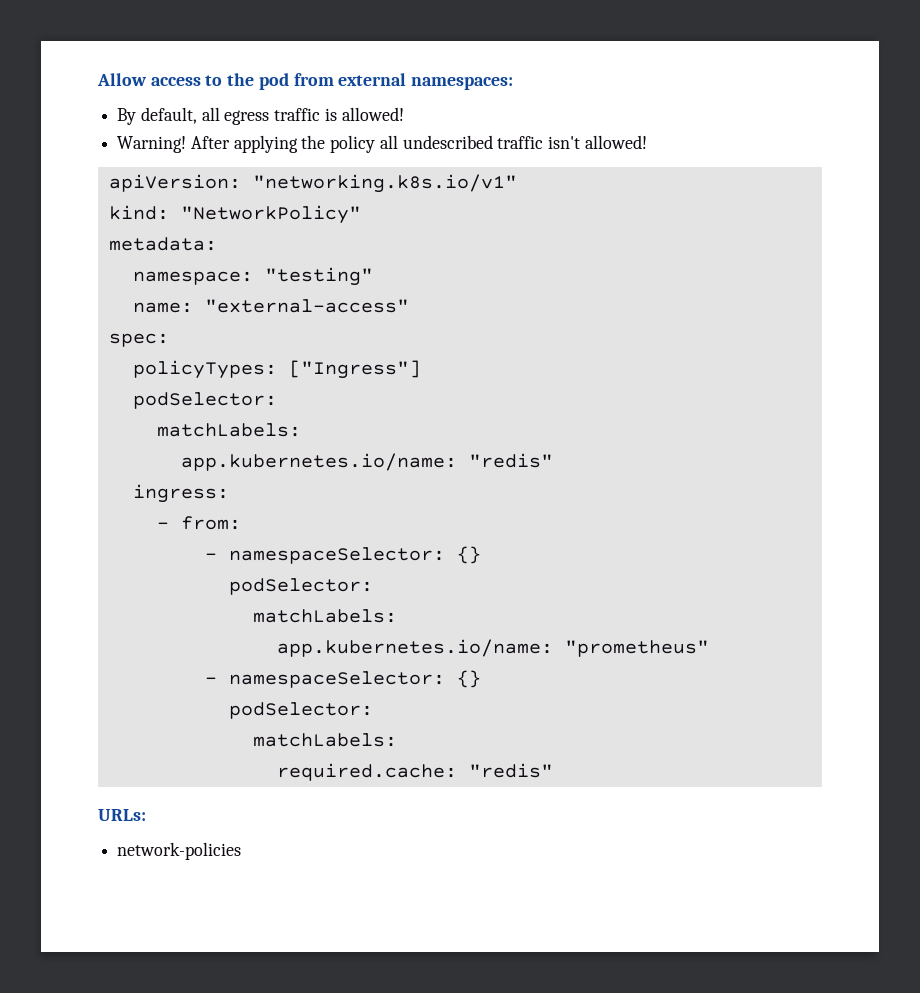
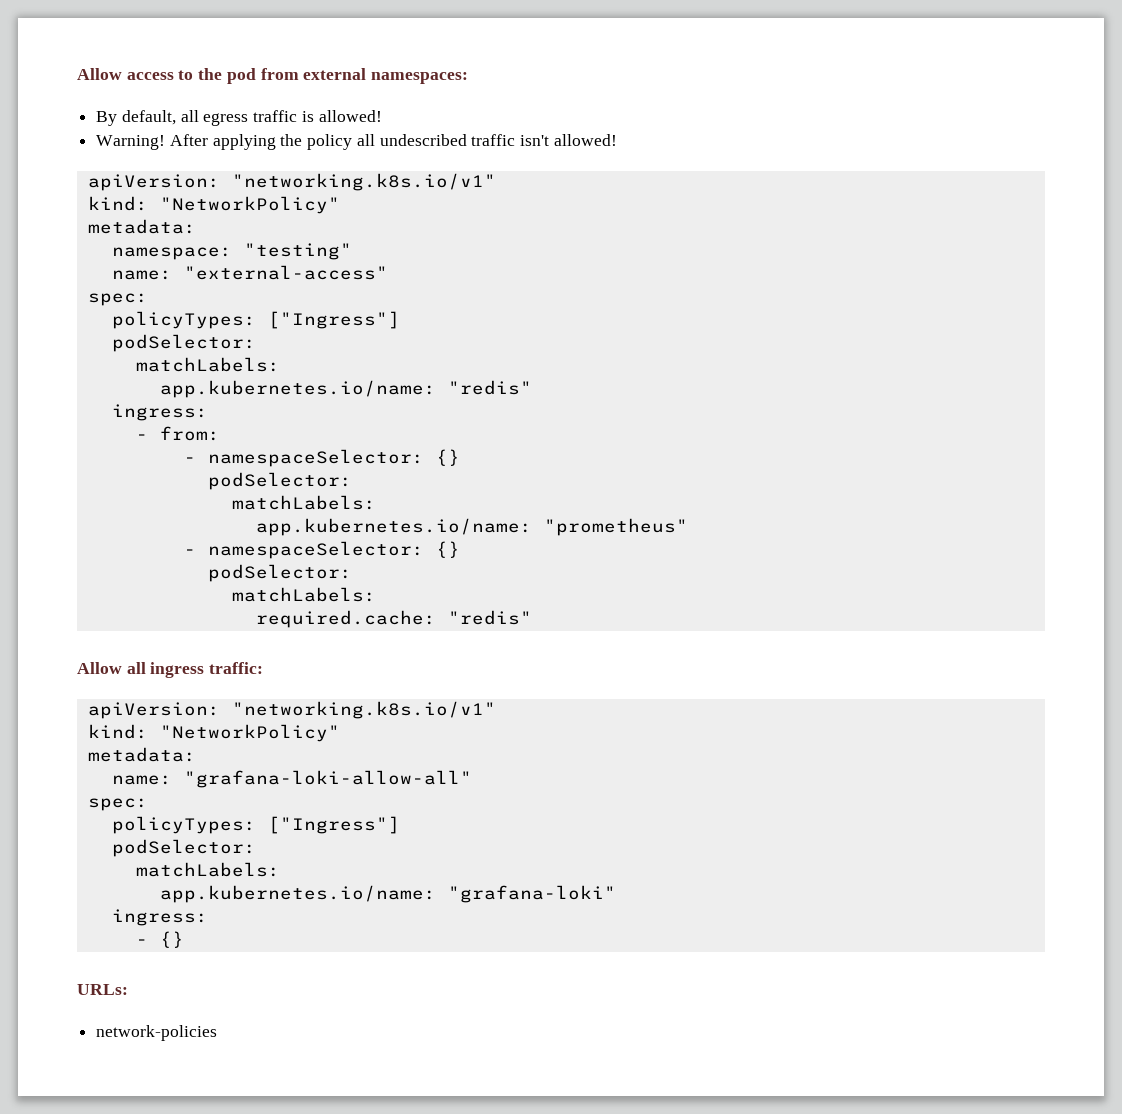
(553, 770) none -> [77,662,264,678] [87,701,496,719] [87,724,340,742] [87,747,196,762] [111,770,472,788] [87,798,148,811] [111,816,400,834] [111,839,256,857] [135,862,280,877] [159,885,616,903] [111,909,208,926] [135,931,184,948] // Allow all ingress traffic: // apiVersion: "networking.k8s.io/v1" // kind: "NetworkPolicy" // metadata: // name: "grafana-loki-allow-all" // spec: // policyTypes: ["Ingress"] // podSelector: // matchLabels: // app.kubernetes.io/name: "grafana-loki" // ingress: // - {}

